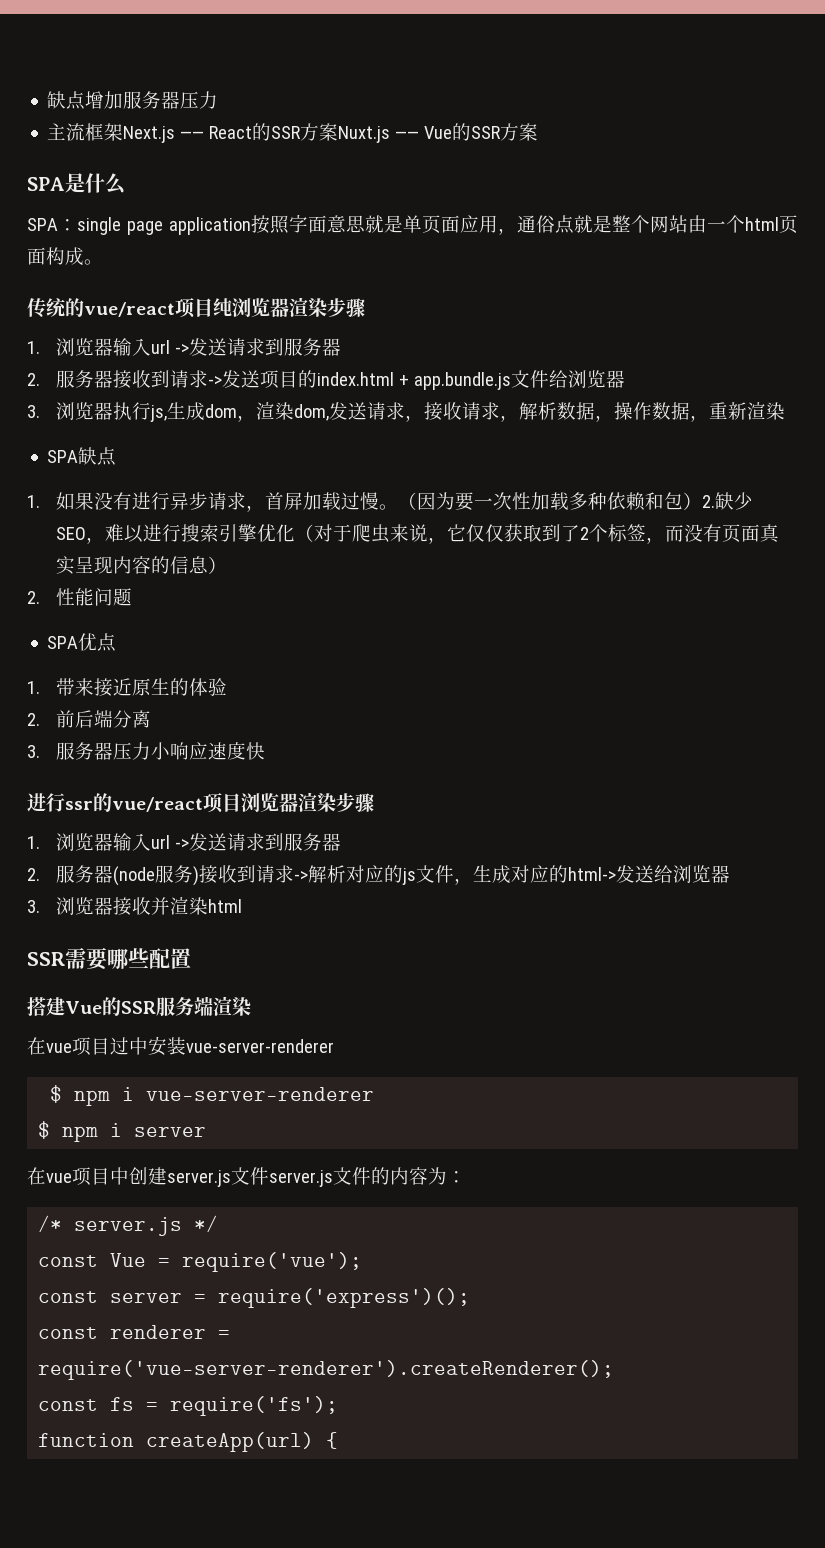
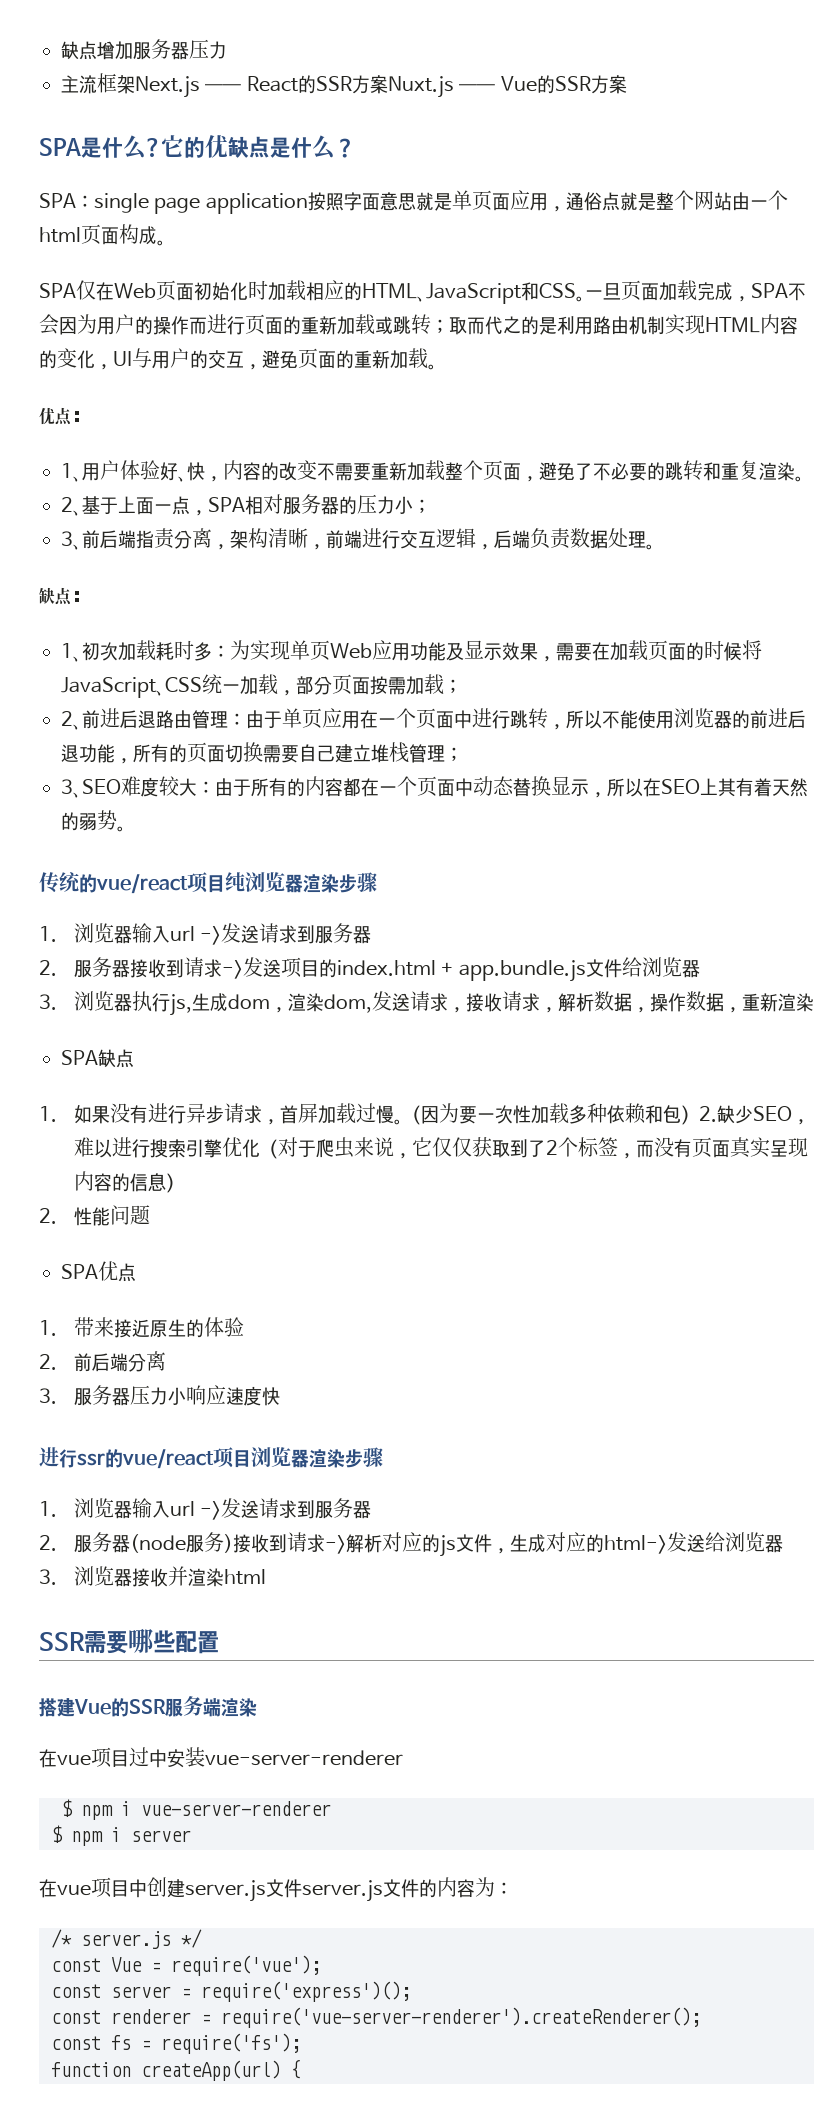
(126, 184) none -> [145,135,356,160] ?它的优缺点是什么？
(103, 262) none -> [39,280,806,304] [39,314,798,335] [39,348,437,370] [39,407,81,425] [61,460,804,482] [61,494,431,516] [61,528,655,550] [39,587,81,605] [61,640,762,662] [61,674,462,698] [61,708,806,730] [61,742,463,764] [61,776,808,798] [61,810,126,832] // SPA仅在Web页面初始化时加载相应的HTML、JavaScript和CSS。一旦页面加载完成，SPA不会因为用户的操作而进行页面的重新加载或跳转；取而代之的是利用路由机制实现HTML内容的变化，UI与用户的交互，避免页面的重新加载。 // 优点: // 1、用户体验好、快，内容的改变不需要重新加载整个页面，避免了不必要的跳转和重复渲染。 // 2、基于上面一点，SPA相对服务器的压力小； // 3、前后端指责分离，架构清晰，前端进行交互逻辑，后端负责数据处理。 // 缺点: // 1、初次加载耗时多：为实现单页Web应用功能及显示效果，需要在加载页面的时候将JavaScript、CSS统一加载，部分页面按需加载； // 2、前进后退路由管理：由于单页应用在一个页面中进行跳转，所以不能使用浏览器的前进后退功能，所有的页面切换需要自己建立堆栈管理； // 3、SEO难度较大：由于所有的内容都在一个页面中动态替换显示，所以在SEO上其有着天然的弱势。

